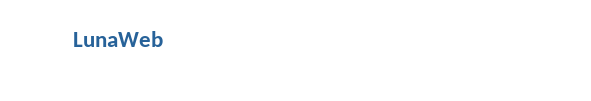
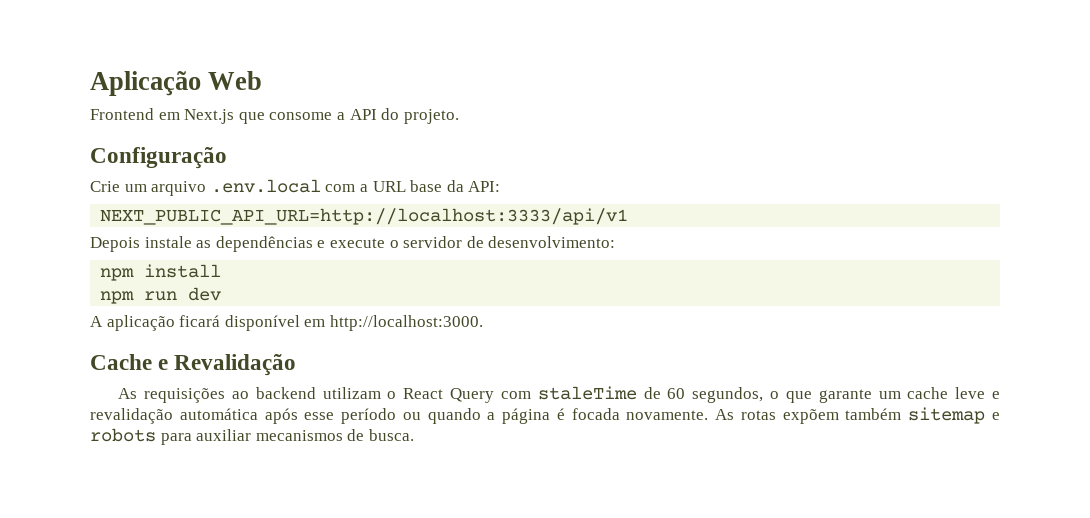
[73,31,163,47] LunaWeb -> [90,71,263,96] [90,108,459,124] [90,147,227,169] [90,179,501,196] [100,208,629,225] [90,236,616,252] [100,264,222,281] [100,287,222,304] [90,315,483,331] [90,354,297,376] [118,386,1001,403] [90,407,1000,424] [90,428,414,445] Aplicação Web // Frontend em Next.js que consome a API do projeto. // Configuração // Crie um arquivo .env.local com a URL base da API: // NEXT_PUBLIC_API_URL=http://localhost:3333/api/v1 // Depois instale as dependências e execute o servidor de desenvolvimento: // npm install // npm run dev // A aplicação ficará disponível em http://localhost:3000. // Cache e Revalidação // As requisições ao backend utilizam o React Query com staleTime de 60 segundos, o que garante um cache leve e revalidação automática após esse período ou quando a página é focada novamente. As rotas expõem também sitemap e robots para auxiliar mecanismos de busca.

